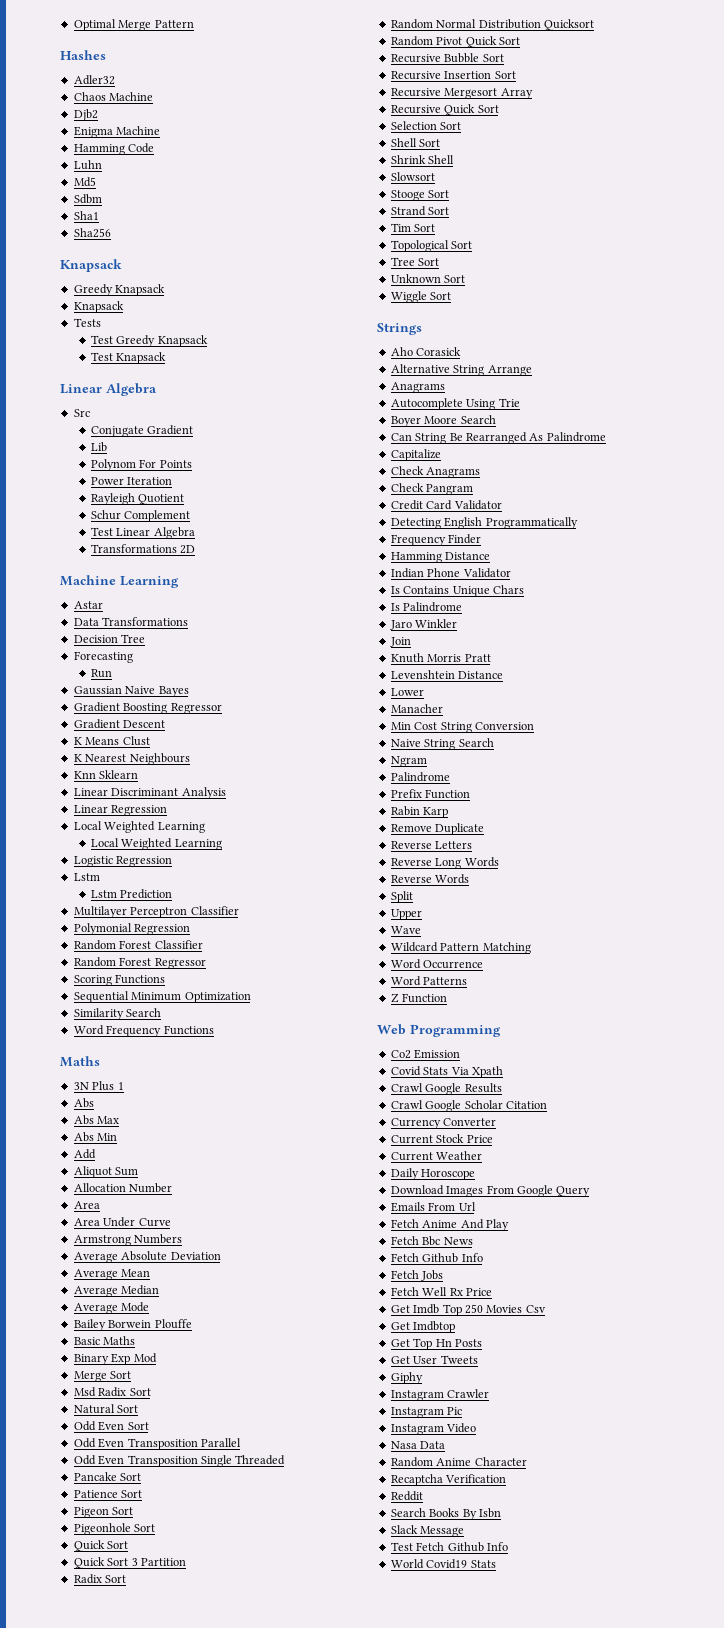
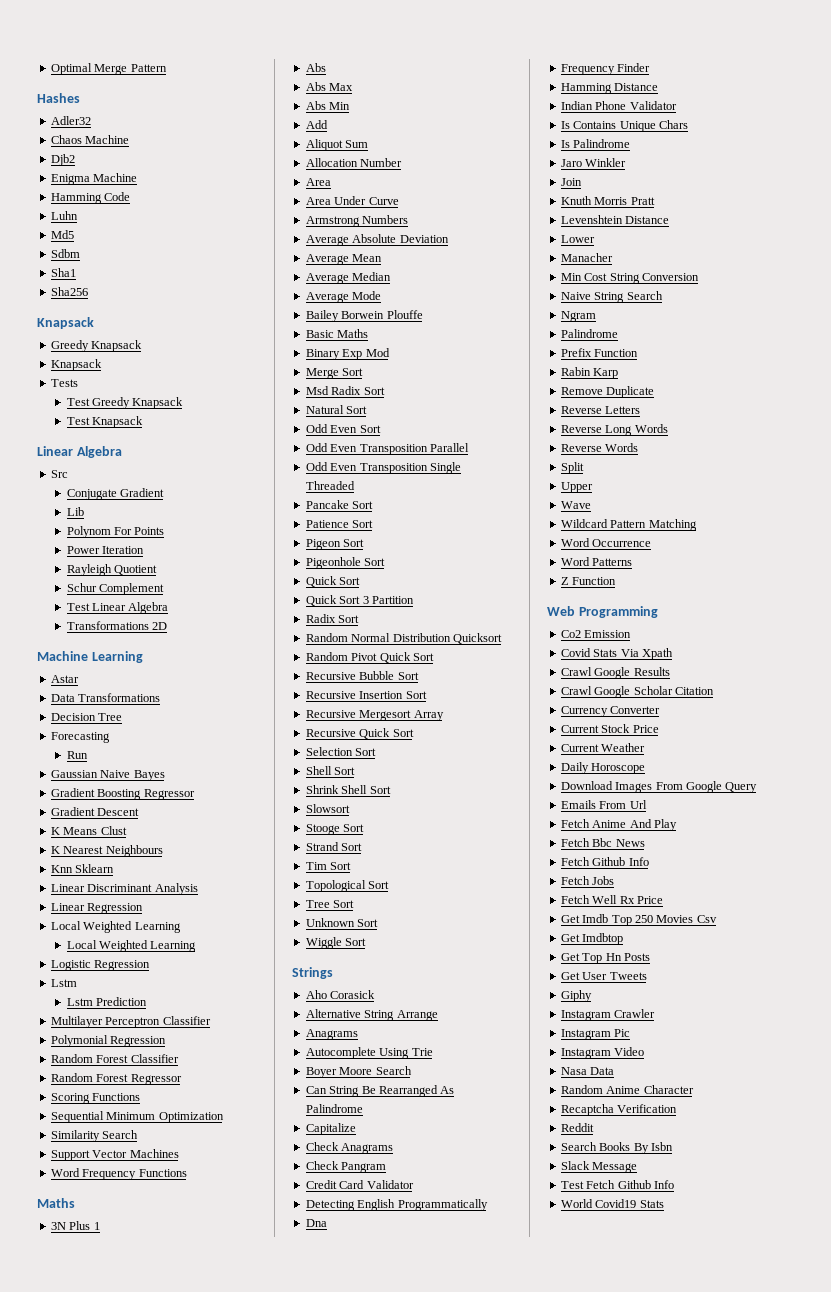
(162, 1012) none -> [50,1149,179,1161] // Support Vector Machines
(455, 159) none -> [369,786,391,794] Sort
(578, 523) none -> [305,1219,327,1227] // Dna

